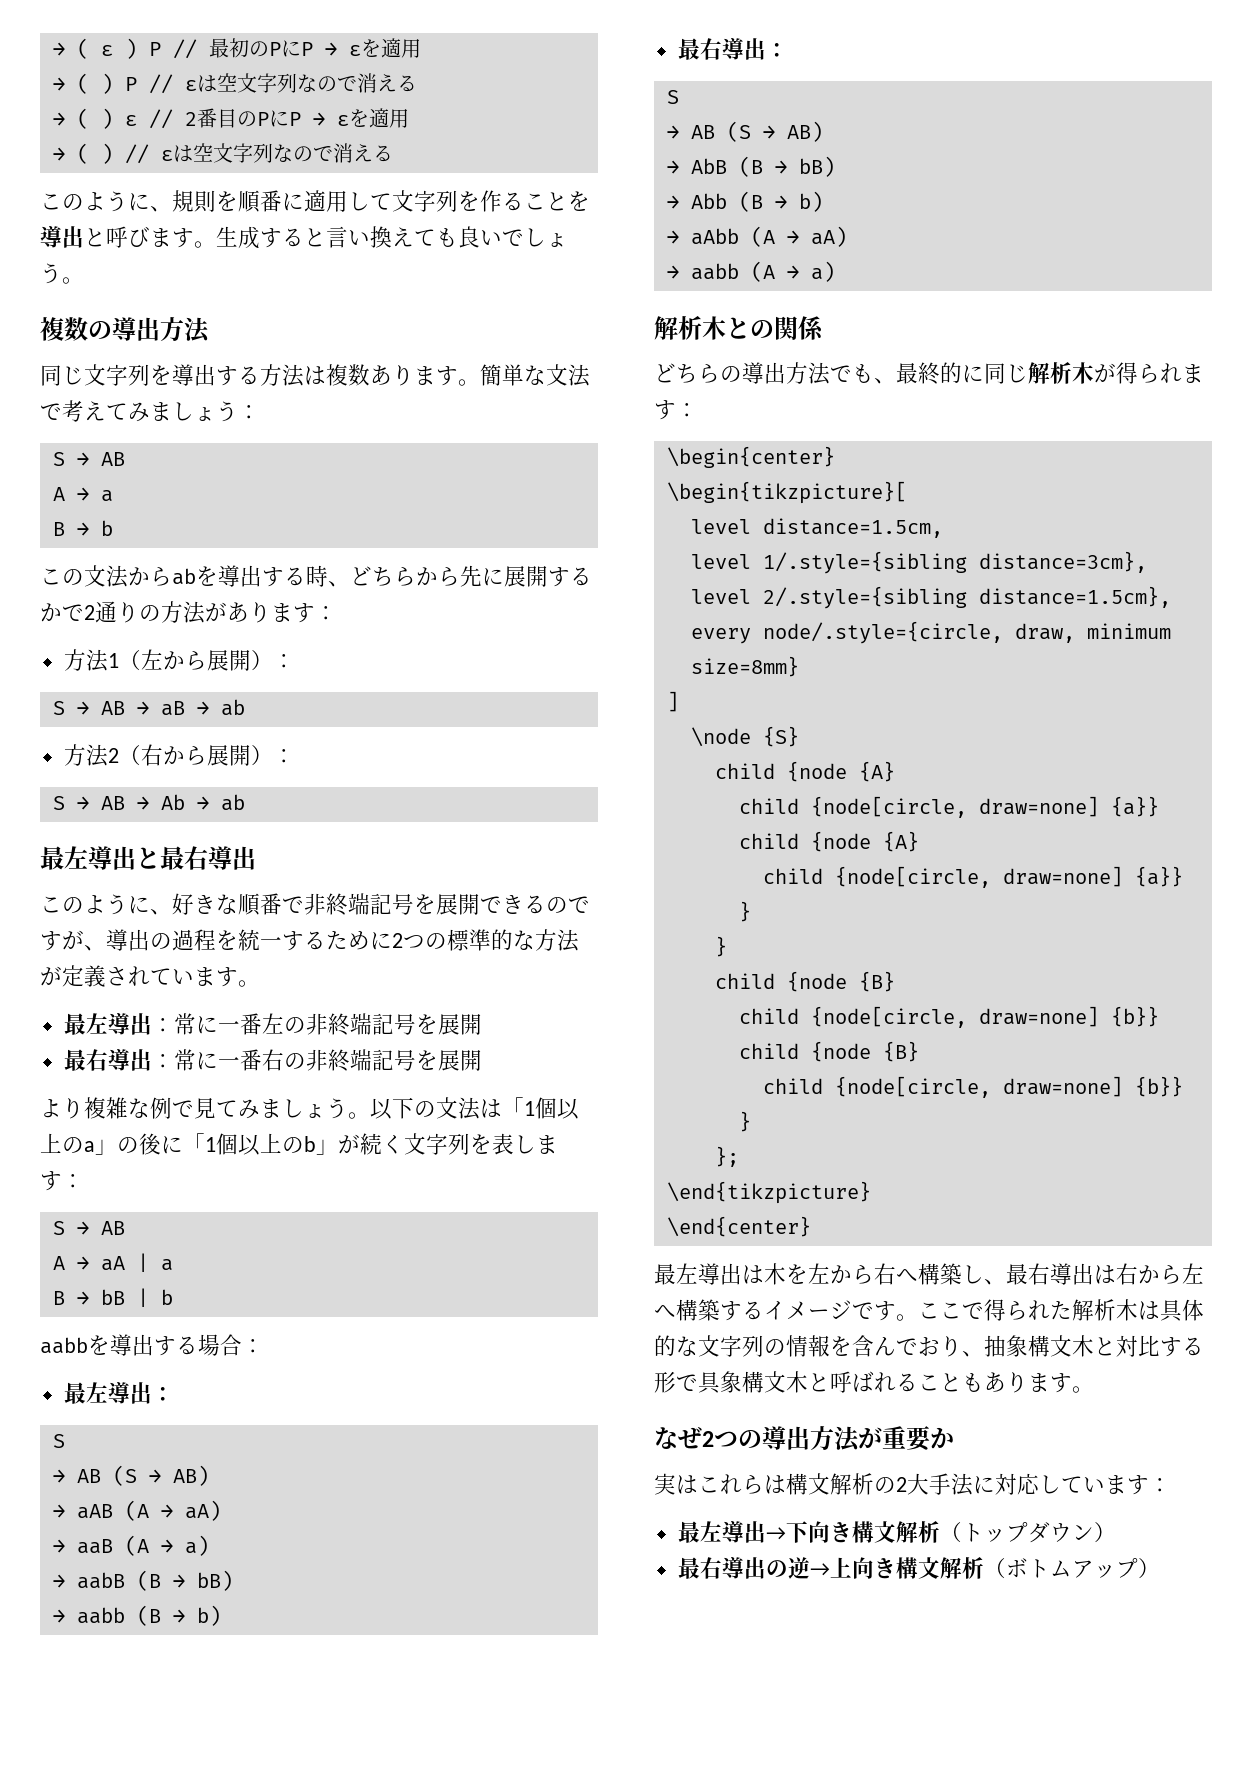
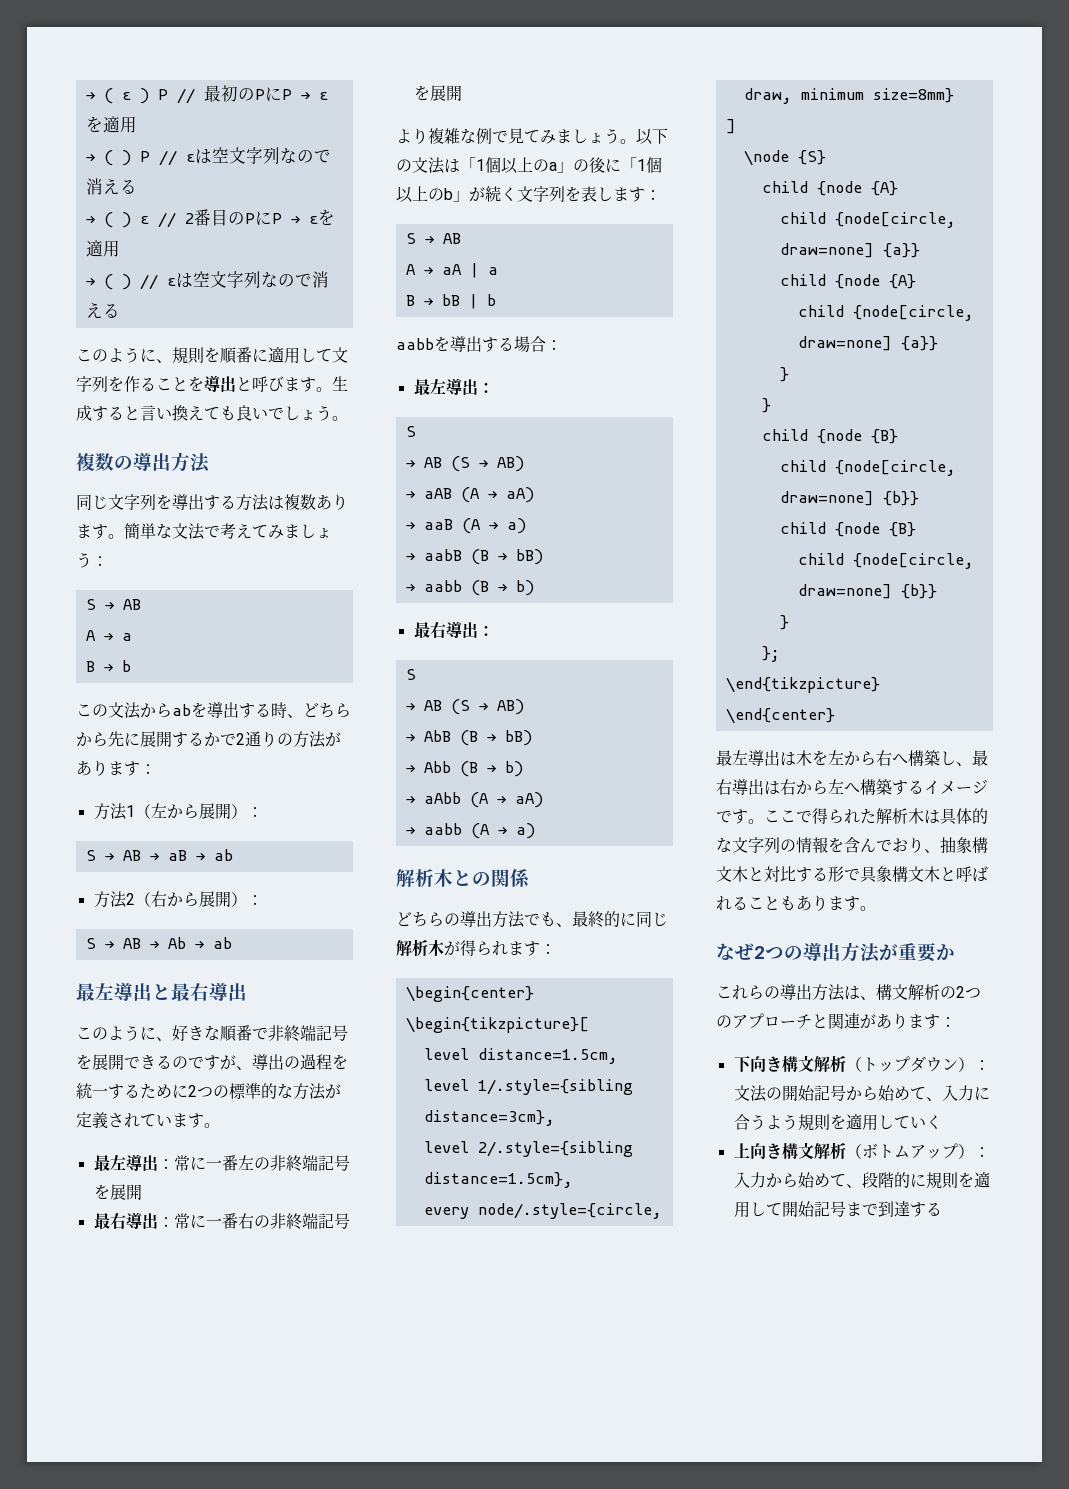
[654,1473,1171,1496] [677,1521,786,1543] 実はこれらは構文解析の2大手法に対応しています： // 最左導出→ -> [716,984,981,1001] [716,1012,956,1029] これらの導出方法は、構文解析の2つのアプローチと関連があります： //
[677,1557,830,1579] // 最右導出の逆→ -> [973,1060,990,1070] [733,1085,990,1102] [733,1113,942,1131] ：文法の開始記号から始めて、入力に合うよう規則を適用していく //
(1160, 1568) none -> [973,1147,990,1157] [733,1171,990,1189] [733,1200,942,1218] ：入力から始めて、段階的に規則を適用して開始記号まで到達する

